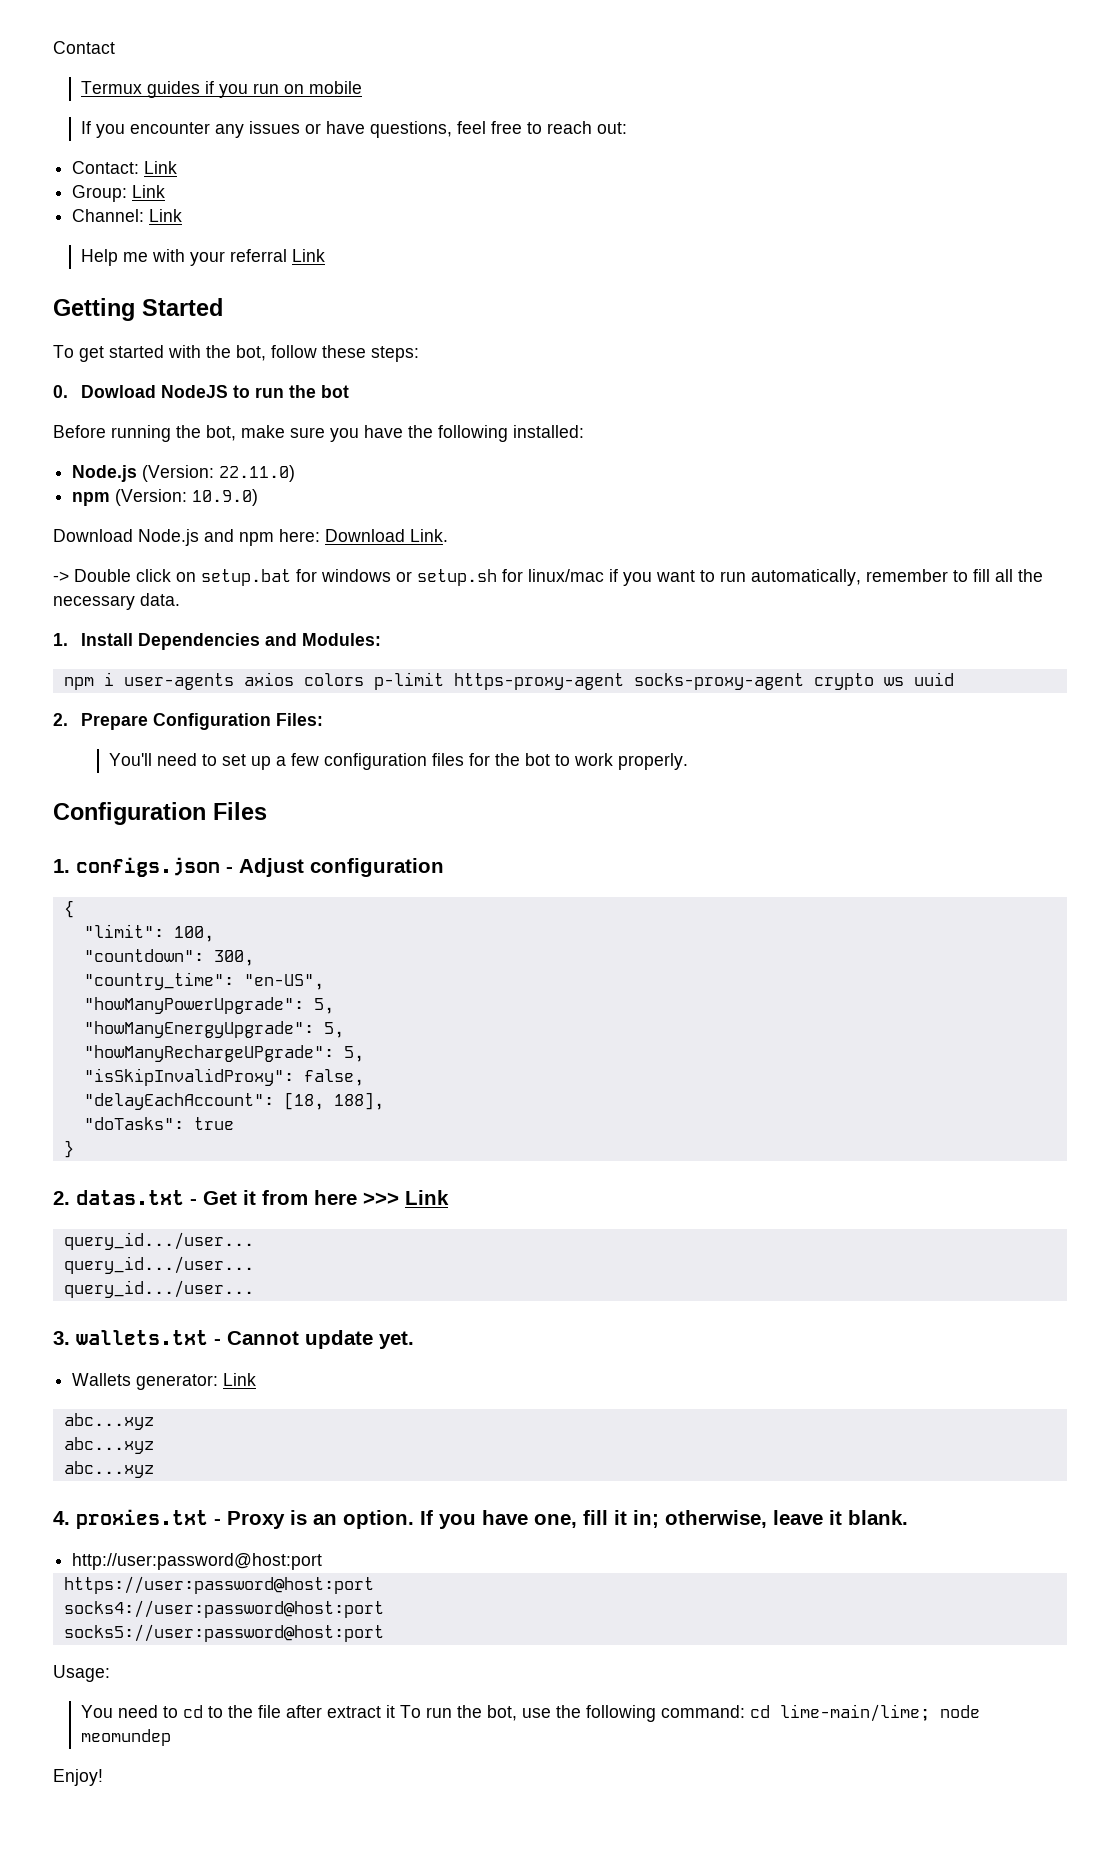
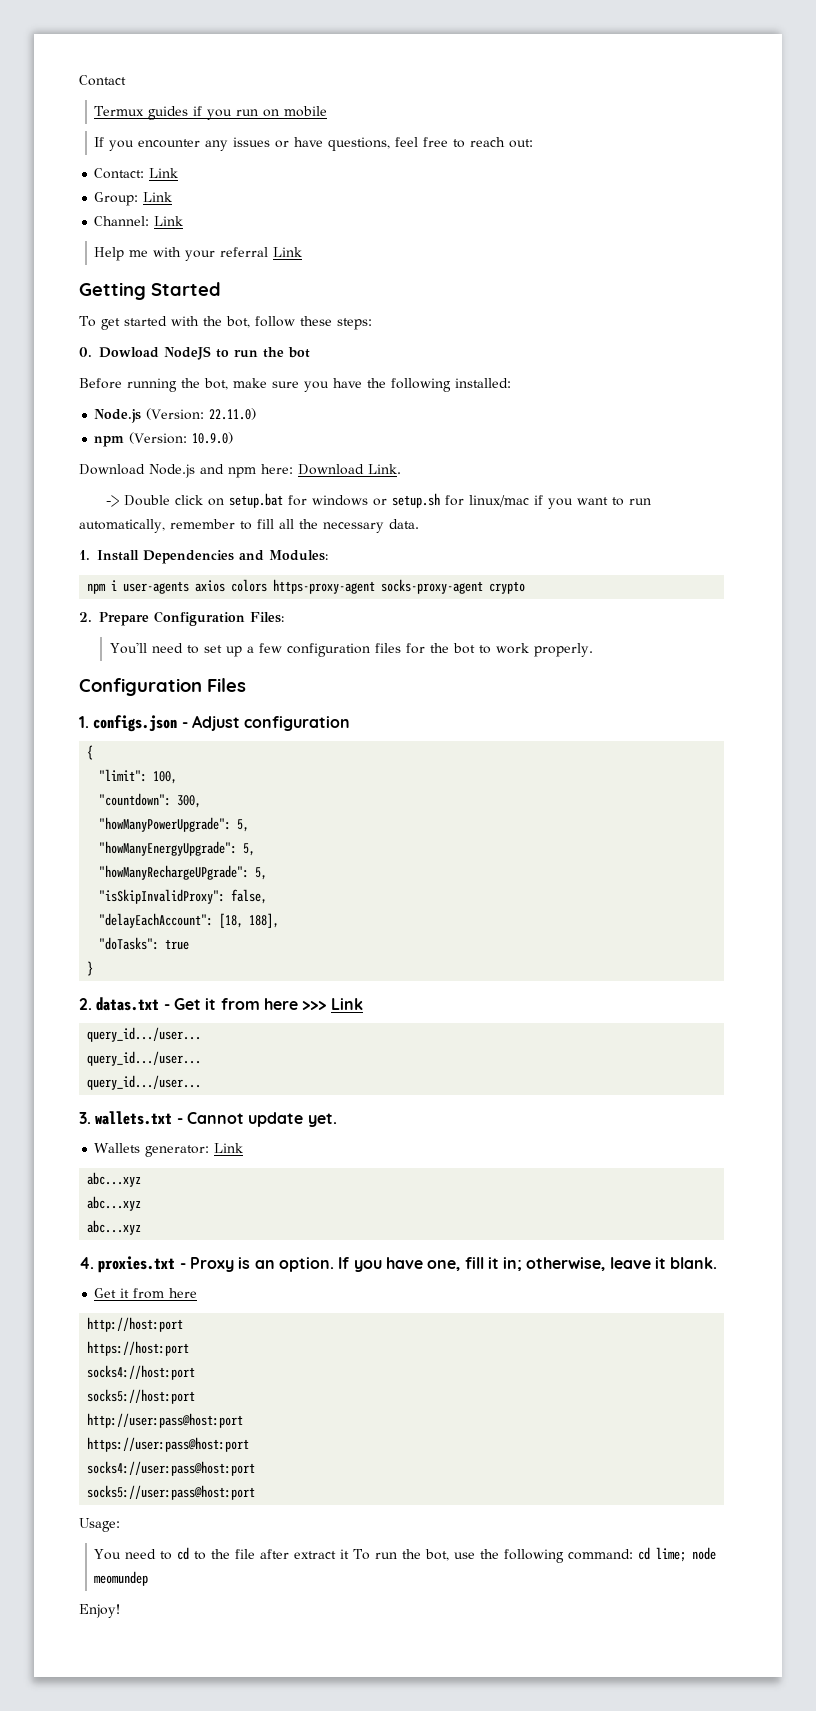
[373,672,444,690] p-limit -> (268, 585) none
[883,672,954,686] ws uuid -> (526, 587) none
[83,972,324,990] // "country_time": "en-US", -> (202, 801) none
[72,1553,323,1570] [63,1576,374,1594] [63,1600,384,1618] [63,1624,384,1642] http://user:password@host:port // https://user:password@host:port // socks4://user:password@host:port // socks5://user:password@host:port -> [94,1288,198,1299] [87,1317,184,1332] [87,1341,190,1356] [87,1365,196,1380] [87,1389,196,1404] [87,1413,244,1428] [87,1437,250,1452] [87,1461,256,1476] [87,1485,256,1500] Get it from here // http://host:port // https://host:port // socks4://host:port // socks5://host:port // http://user:pass@host:port // https://user:pass@host:port // socks4://user:pass@host:port // socks5://user:pass@host:port
[779,1704,930,1722] lime-main/lime; -> [656,1547,687,1562] lime;

